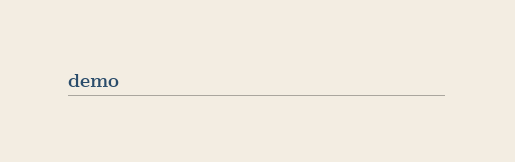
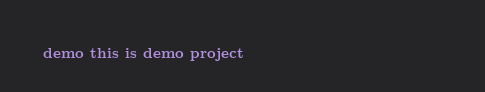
[68,74,119,87] demo -> [43,48,244,61] demo this is demo project

